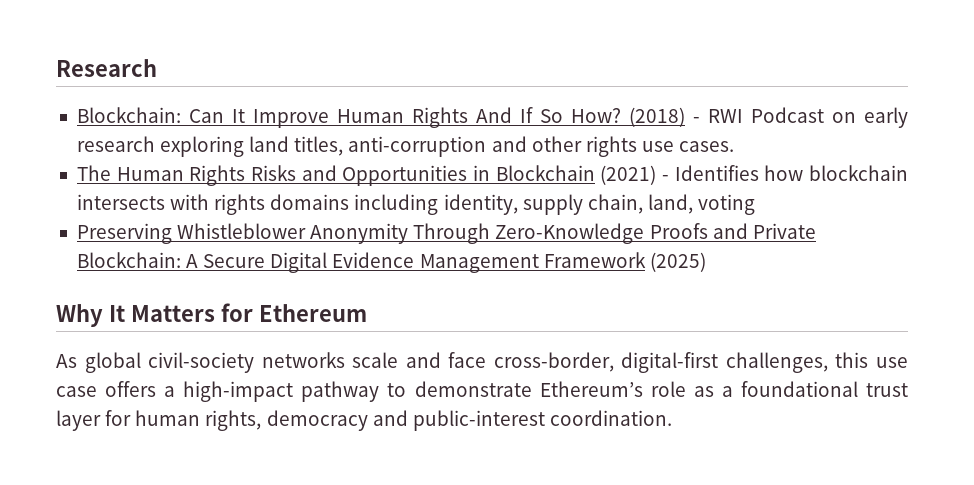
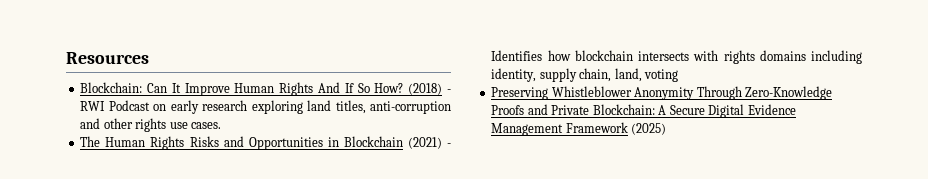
[56,59,157,77] Research -> [66,52,149,64] Resources
[56,303,367,327] [56,352,908,373] [56,381,909,402] [56,410,672,431] // Why It Matters for Ethereum // As global civil-society networks scale and face cross-border, digital-first challenges, this use case offers a high-impact pathway to demonstrate Ethereum’s role as a foundational trust layer for human rights, democracy and public-interest coordination. -> (667, 129) none

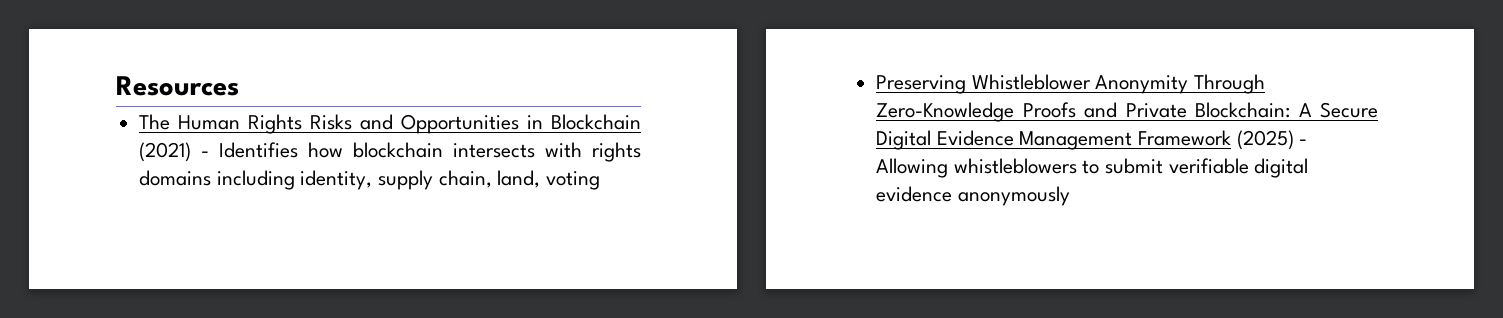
[80,82,452,96] [80,100,451,114] [80,118,222,132] // Blockchain: Can It Improve Human Rights And If So How? (2018) - RWI Podcast on early research exploring land titles, anti-corruption and other rights use cases. -> (239, 86) none
(667, 129) none -> [1299,139,1308,145] [876,158,1309,178] [876,186,1070,206] - Allowing whistleblowers to submit verifiable digital evidence anonymously

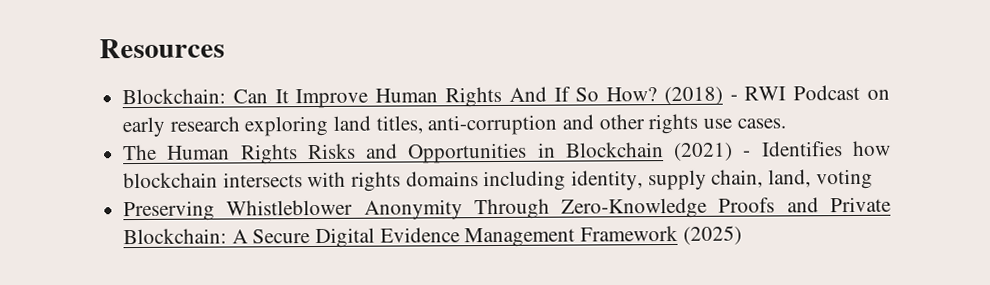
(239, 86) none -> [122,84,891,109] [122,113,786,138] // Blockchain: Can It Improve Human Rights And If So How? (2018) - RWI Podcast on early research exploring land titles, anti-corruption and other rights use cases.
[1299,139,1308,145] [876,158,1309,178] [876,186,1070,206] - Allowing whistleblowers to submit verifiable digital evidence anonymously -> (742, 235) none

